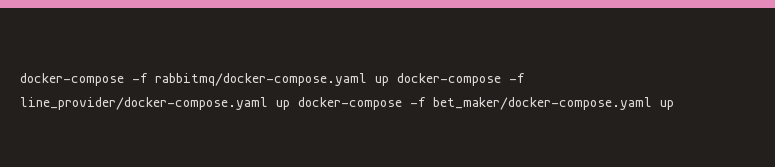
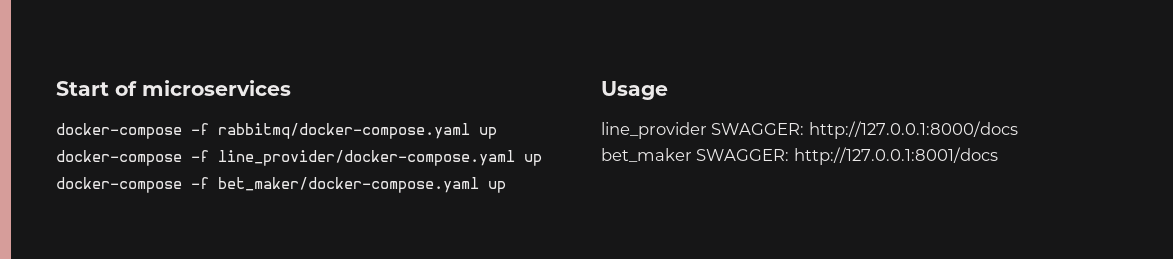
(20, 79) none -> [56,80,291,96] Start of microservices //
(389, 81) none -> (497, 133) //
(290, 105) none -> (542, 160) //
(674, 105) none -> [601,81,668,100] [601,121,1018,139] [601,147,998,165] // Usage // line_provider SWAGGER: http://127.0.0.1:8000/docs // bet_maker SWAGGER: http://127.0.0.1:8001/docs

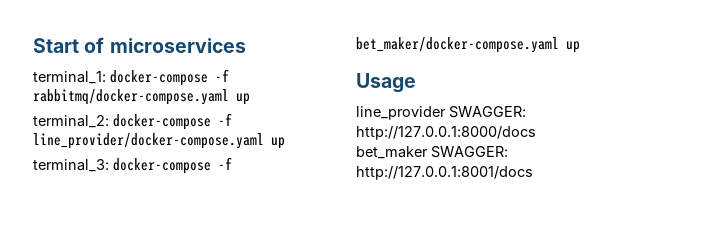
(291, 88) none -> [33,71,106,84] terminal_1:
(497, 133) none -> [33,115,109,128] terminal_2:
(542, 160) none -> [33,159,109,172] terminal_3:

